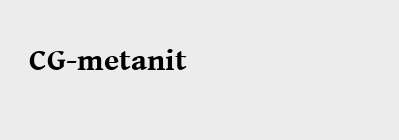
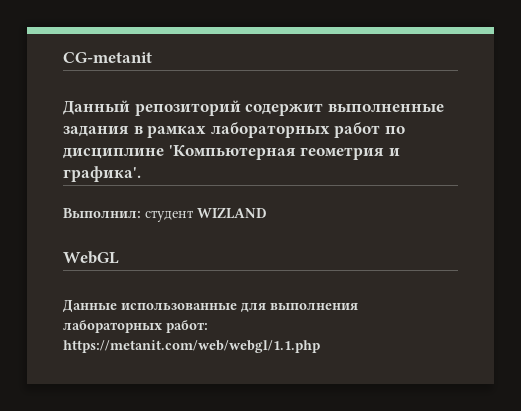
(187, 59) none -> [63,100,444,116] [63,122,405,138] [63,145,400,160] [63,166,141,182] [63,207,267,222] [63,251,119,264] [63,300,358,313] [63,320,208,333] [63,340,320,353] // Данный репозиторий содержит выполненные задания в рамках лабораторных работ по дисциплине 'Компьютерная геометрия и графика'. // Выполнил: студент WIZLAND // WebGL // Данные использованные для выполнения лабораторных работ: https://metanit.com/web/webgl/1.1.php

